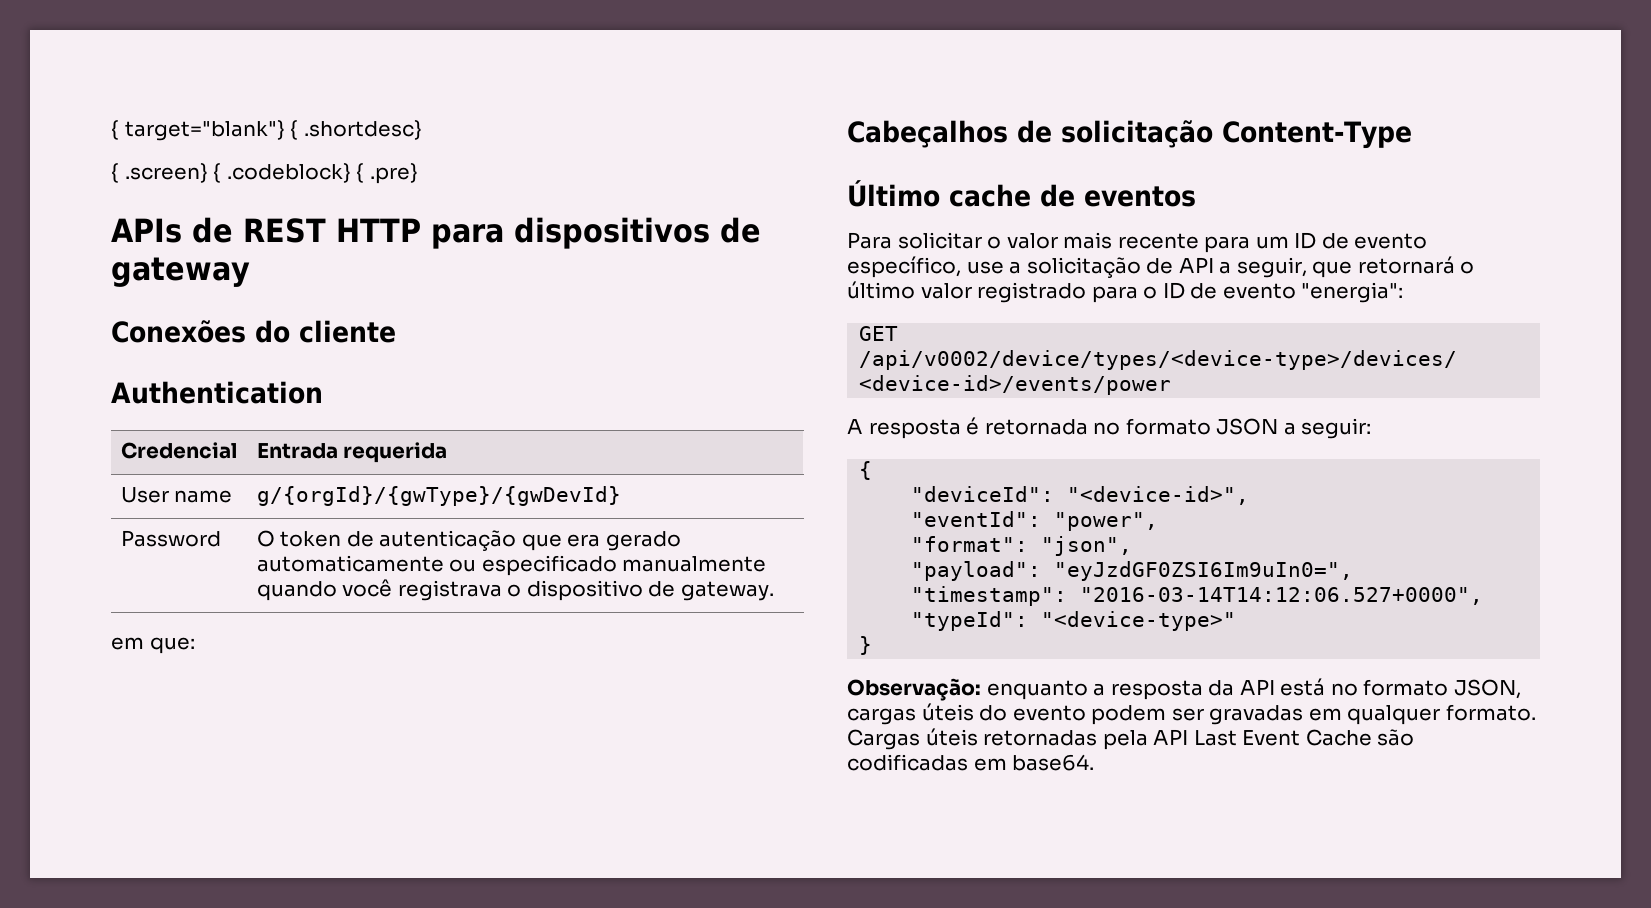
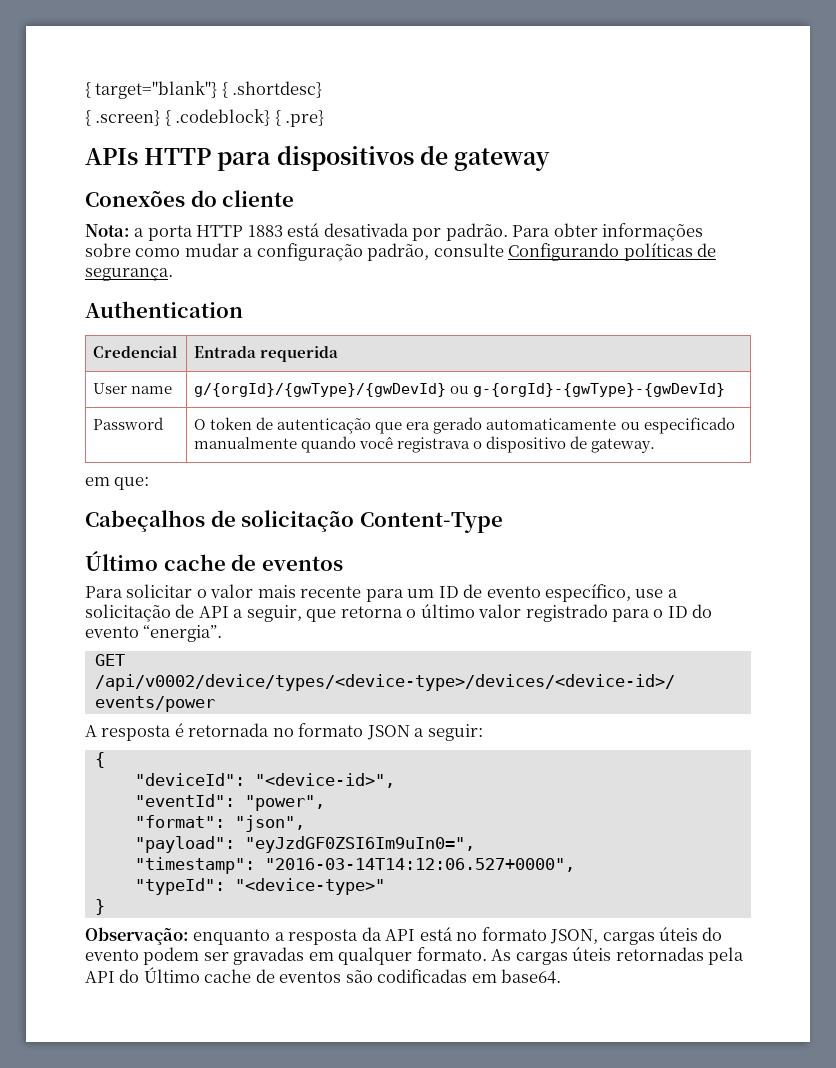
[192,217,326,243] de REST -> (138, 156) none
(396, 331) none -> [85,223,704,241] [85,243,717,261] [85,268,173,281] // Nota: a porta HTTP 1883 está desativada por padrão. Para obter informações sobre como mudar a configuração padrão, consulte Configurando políticas de segurança.
(621, 496) none -> [450,383,726,397] ou g-{orgId}-{gwType}-{gwDevId}
[1357,256,1455,274] retornará -> [340,606,403,618] retorna
[1190,282,1404,303] de evento "energia": -> [692,604,713,618] [85,624,223,642] do evento “energia”.
[847,729,920,750] Cargas -> [491,949,568,965] As cargas
[1193,729,1372,746] Last Event Cache -> [119,967,342,983] do Último cache de eventos

